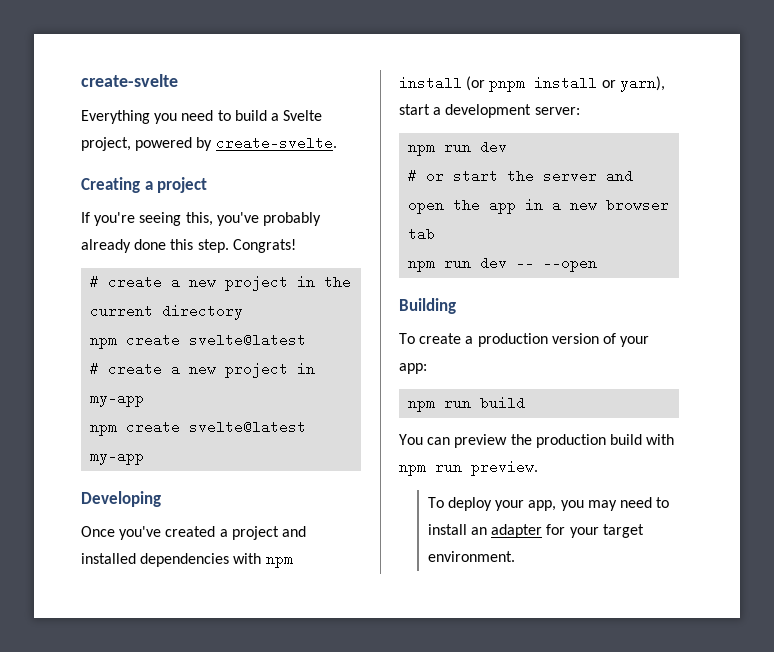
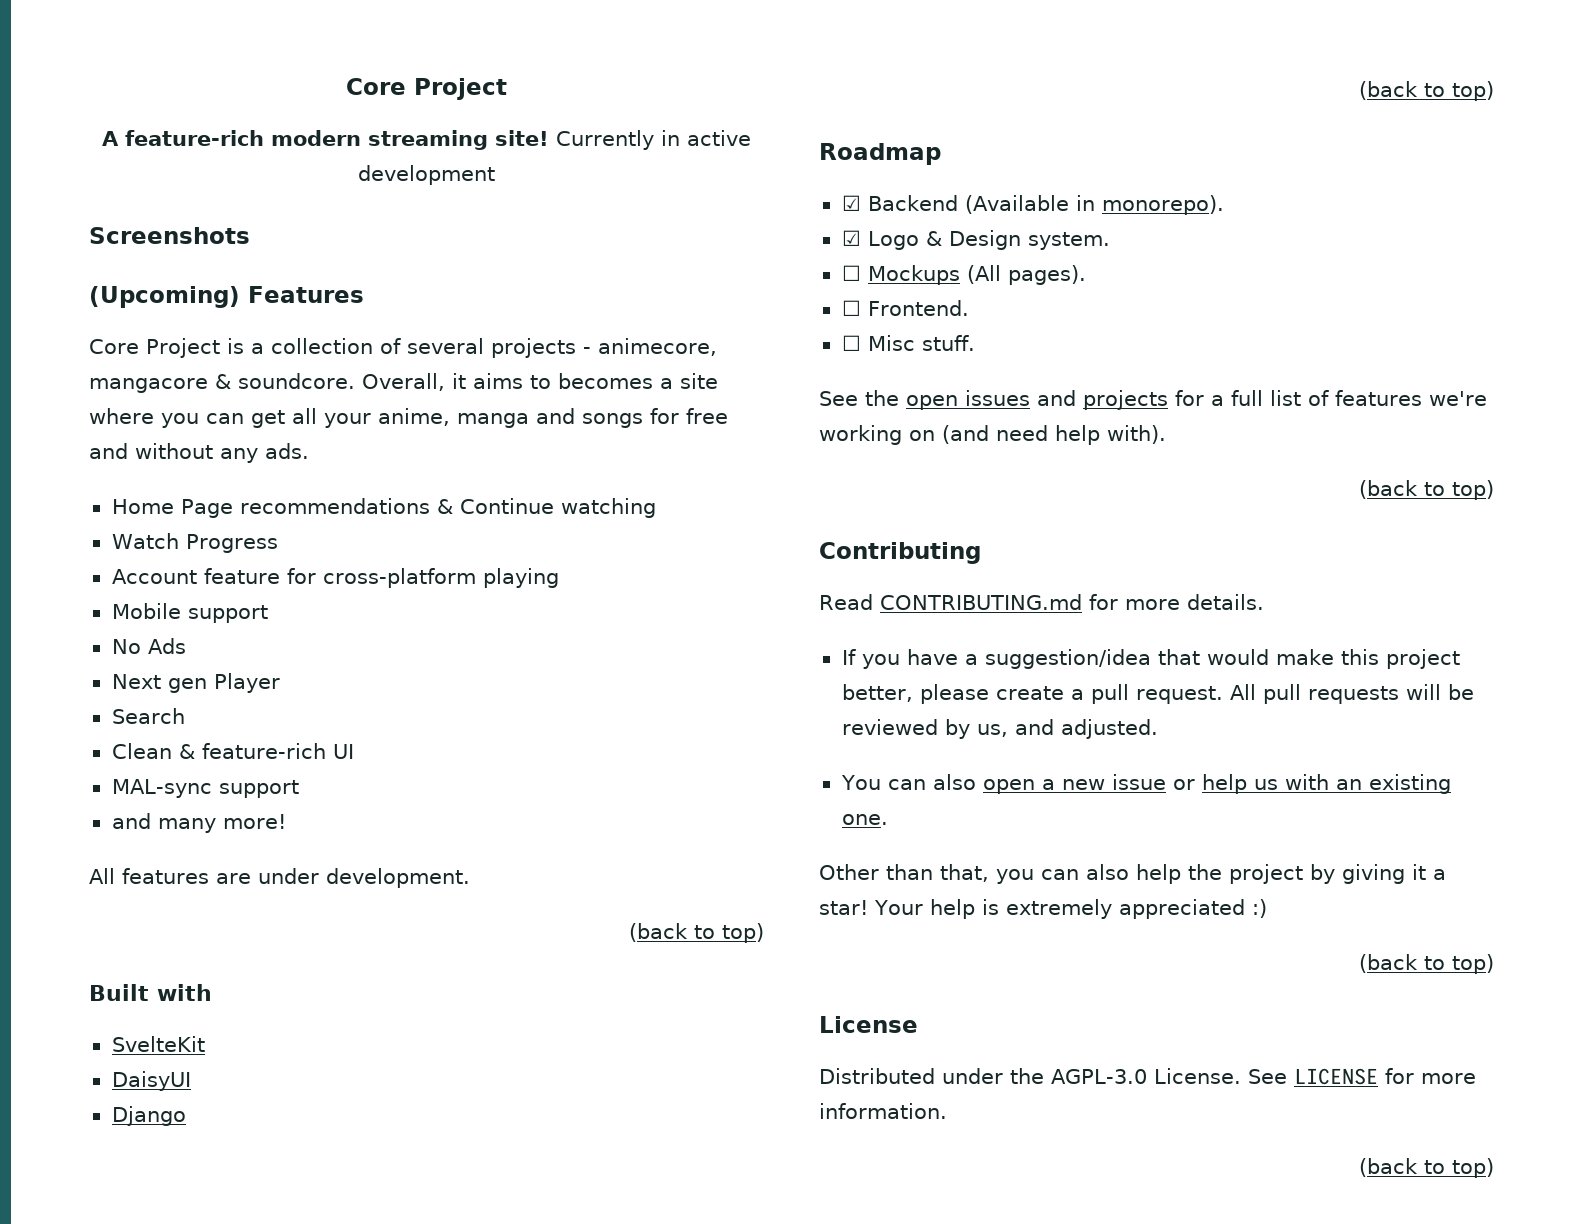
[81,74,178,87] [81,110,323,124] [81,136,337,151] [81,177,208,193] [81,212,321,226] [81,239,296,253] [90,275,352,291] [90,304,244,320] [90,333,307,349] [90,362,316,378] [90,391,145,407] [90,420,307,436] [90,449,145,465] [81,491,161,507] [81,526,306,540] [81,553,293,568] [399,76,665,92] [399,104,580,118] [408,140,508,156] [408,169,634,183] [408,198,670,214] [408,227,436,241] [408,256,598,272] [399,298,456,314] [399,333,650,347] [399,363,427,374] [408,396,526,412] [399,434,675,448] [399,460,538,476] [427,497,670,511] [427,524,644,538] [427,551,515,562] create-svelte // Everything you need to build a Svelte project, powered by create-svelte. // Creating a project // If you're seeing this, you've probably already done this step. Congrats! // # create a new project in the current directory // npm create svelte@latest // # create a new project in my-app // npm create svelte@latest my-app // Developing // Once you've created a project and installed dependencies with npm install (or pnpm install or yarn), start a development server: // npm run dev // # or start the server and open the app in a new browser tab // npm run dev -- --open // Building // To create a production version of your app: // npm run build // You can preview the production build with npm run preview. // To deploy your app, you may need to install an adapter for your target environment. -> [346,78,507,100] [102,130,751,150] [358,165,495,185] [89,227,250,244] [89,286,364,308] [89,338,717,358] [89,373,718,393] [89,408,728,428] [89,443,309,463] [111,498,656,518] [111,533,278,553] [111,568,559,588] [111,603,268,623] [111,638,186,654] [111,673,280,693] [111,708,185,724] [111,743,354,759] [111,779,299,798] [111,813,286,833] [89,868,470,888] [629,923,764,943] [89,984,212,1001] [111,1036,205,1052] [111,1071,191,1091] [111,1106,186,1126] [1359,81,1494,101] [819,143,941,165] [841,195,1224,215] [841,230,1110,250] [841,265,1086,285] [841,300,969,316] [841,335,975,351] [819,390,1487,410] [819,425,1166,445] [1359,480,1494,500] [819,542,981,564] [819,594,1264,610] [841,649,1460,669] [841,684,1474,704] [841,719,1158,739] [840,774,1451,794] [841,814,888,825] [819,864,1446,884] [819,899,1267,919] [1359,954,1494,974] [819,1016,918,1033] [819,1068,1476,1085] [819,1103,947,1119] [1359,1158,1494,1178] Core Project // A feature-rich modern streaming site! Currently in active development // Screenshots // (Upcoming) Features // Core Project is a collection of several projects - animecore, mangacore & soundcore. Overall, it aims to becomes a site where you can get all your anime, manga and songs for free and without any ads. // Home Page recommendations & Continue watching // Watch Progress // Account feature for cross-platform playing // Mobile support // No Ads // Next gen Player // Search // Clean & feature-rich UI // MAL-sync support // and many more! // All features are under development. // (back to top) // Built with // SvelteKit // DaisyUI // Django // (back to top) // Roadmap // ☑ Backend (Available in monorepo). // ☑ Logo & Design system. // ☐ Mockups (All pages). // ☐ Frontend. // ☐ Misc stuff. // See the open issues and projects for a full list of features we're working on (and need help with). // (back to top) // Contributing // Read CONTRIBUTING.md for more details. // If you have a suggestion/idea that would make this project better, please create a pull request. All pull requests will be reviewed by us, and adjusted. // You can also open a new issue or help us with an existing one. // Other than that, you can also help the project by giving it a star! Your help is extremely appreciated :) // (back to top) // License // Distributed under the AGPL-3.0 License. See LICENSE for more information. // (back to top)

